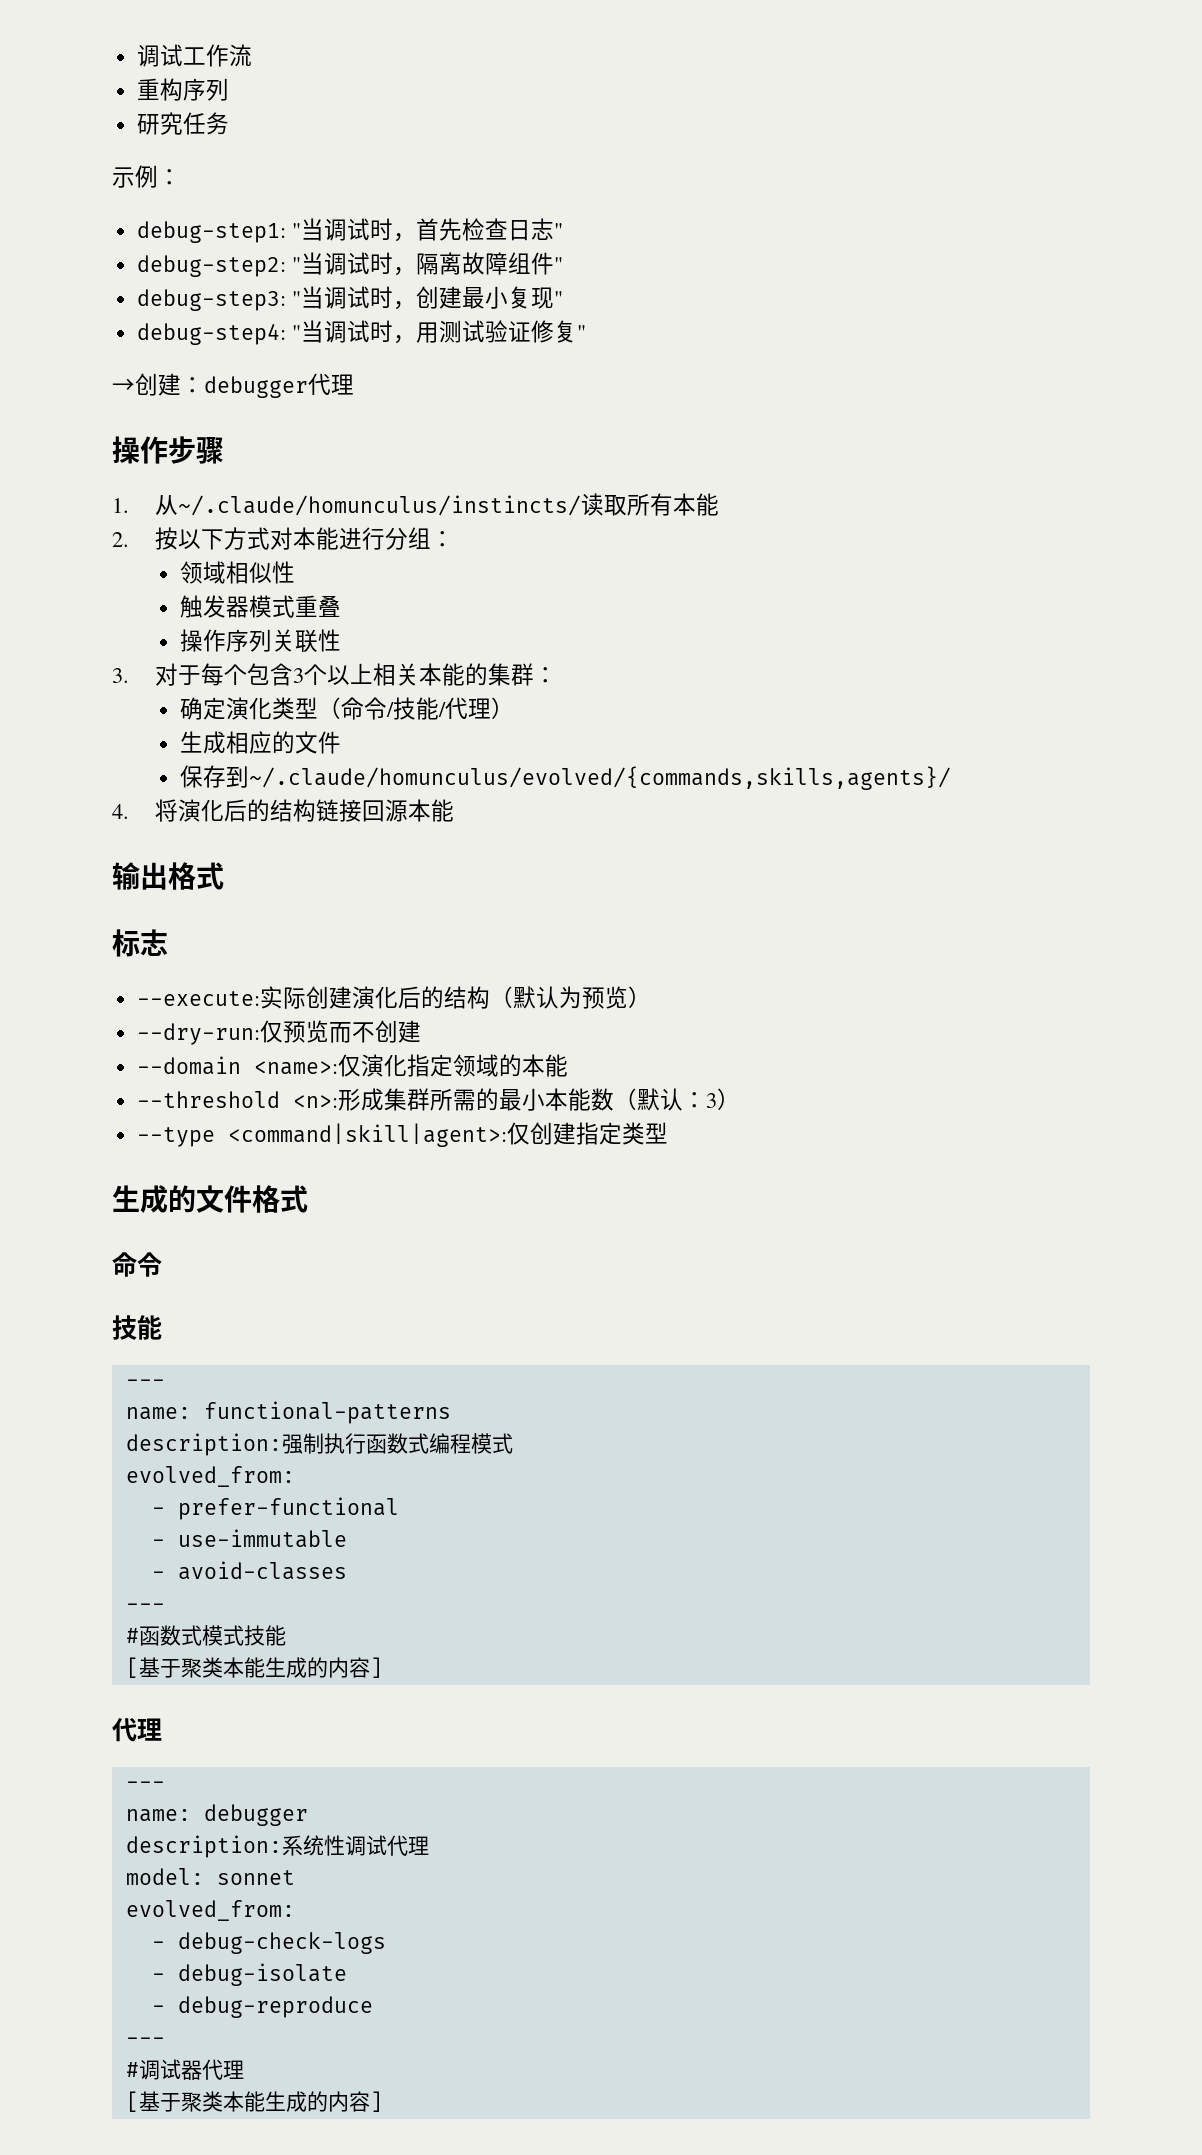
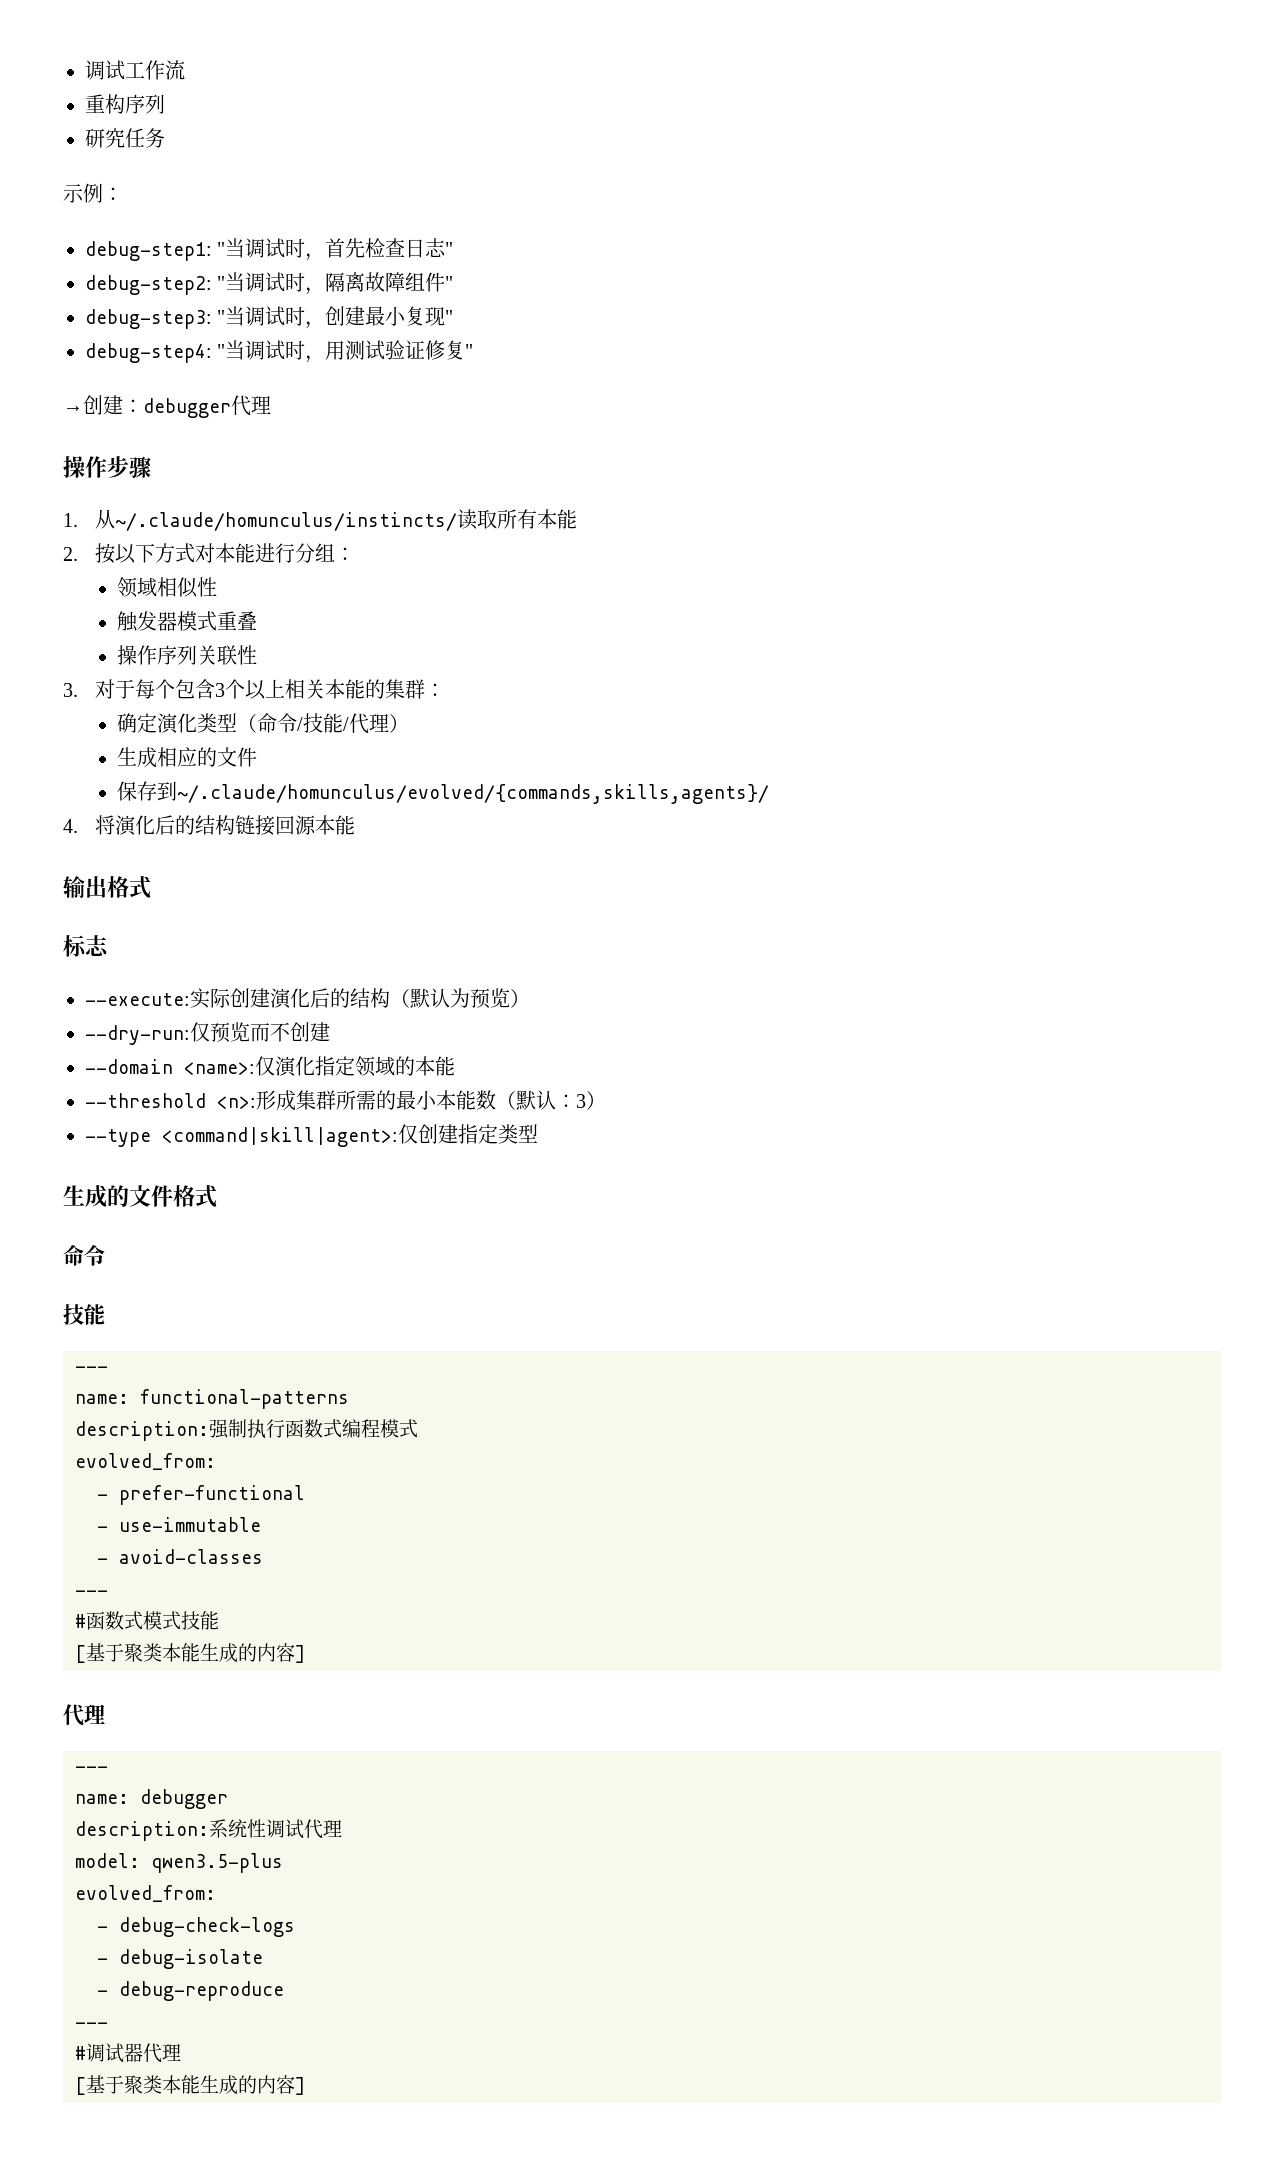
[216,1870,295,1885] sonnet -> [151,1853,283,1873] qwen3.5-plus

